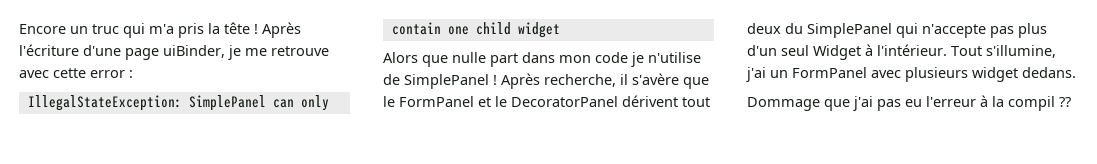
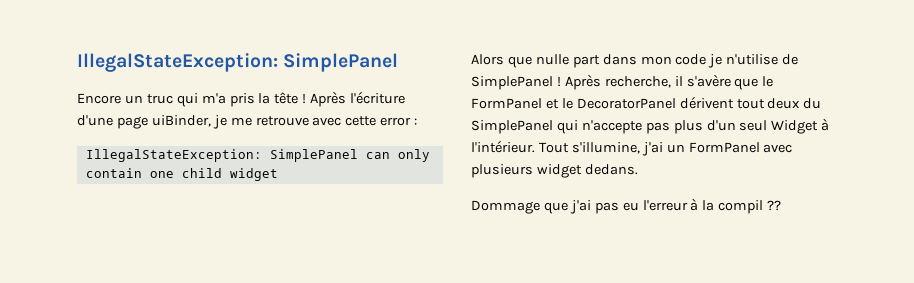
(19, 29) none -> [77,53,399,72] IllegalStateException: SimplePanel //

